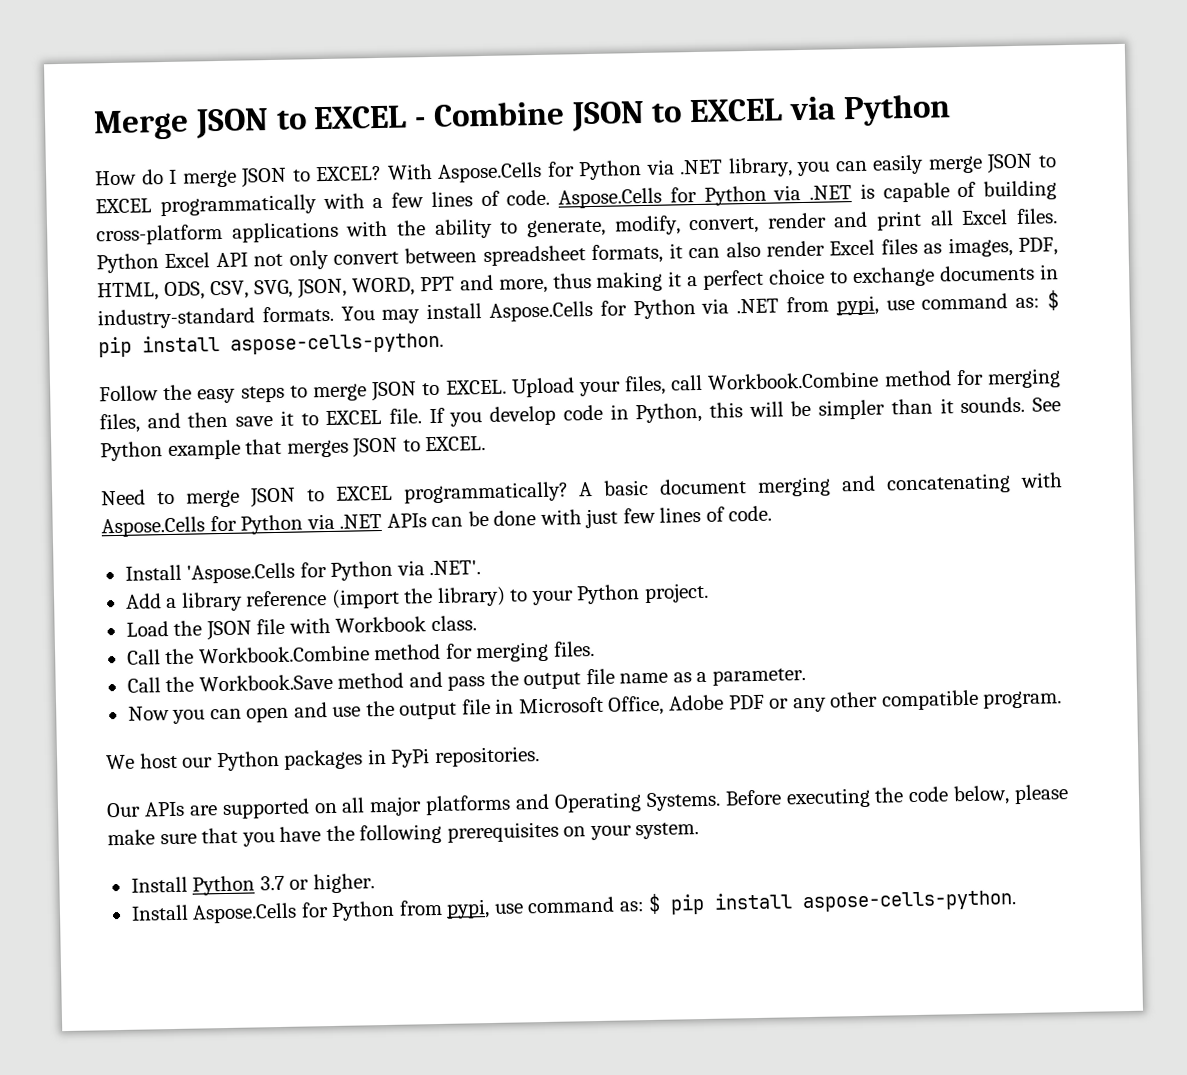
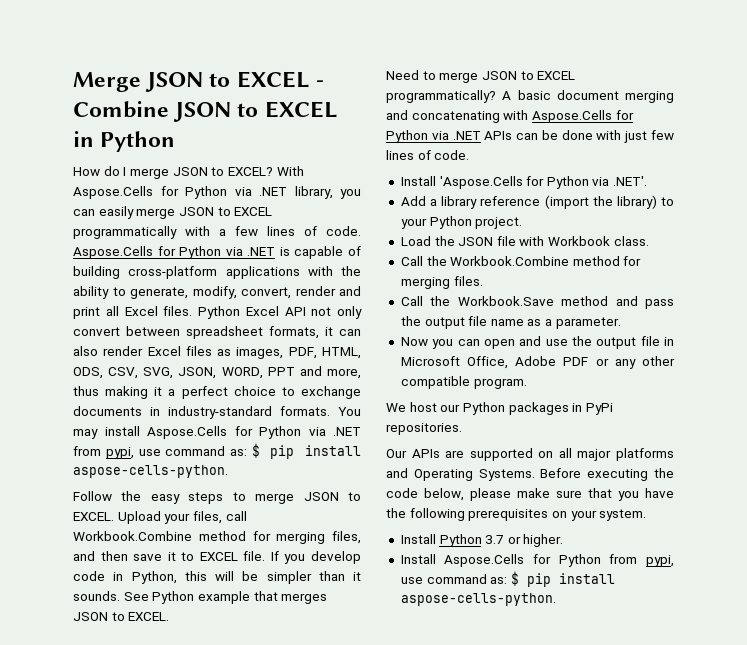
[788,96,836,121] via -> [73,131,94,147] in

